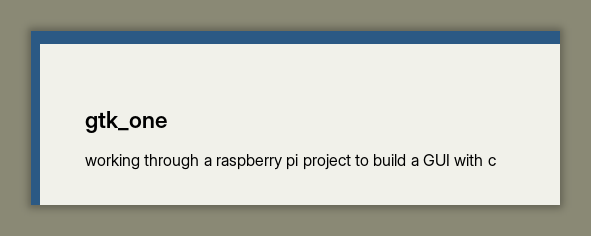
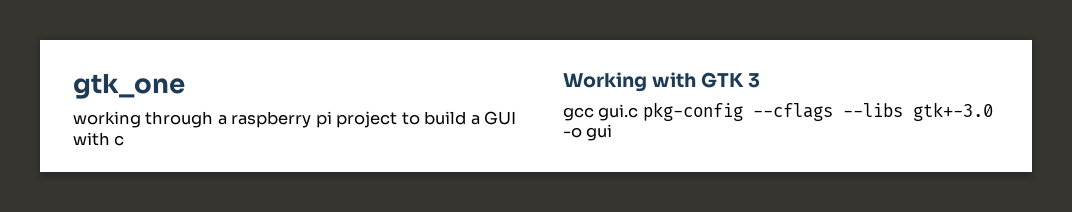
(496, 161) none -> [563,72,761,92] [563,102,993,121] [563,124,613,141] // Working with GTK 3 // gcc gui.c pkg-config --cflags --libs gtk+-3.0 -o gui

